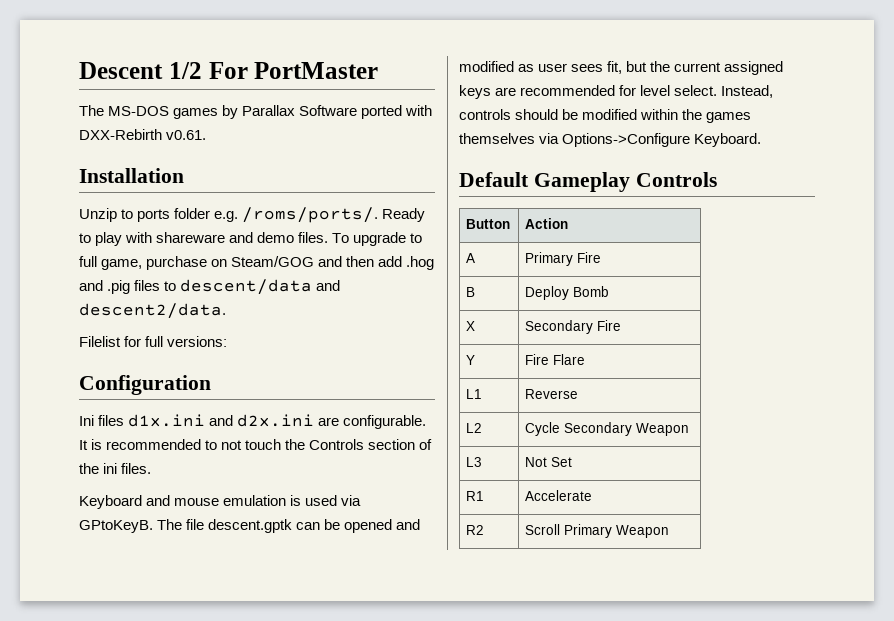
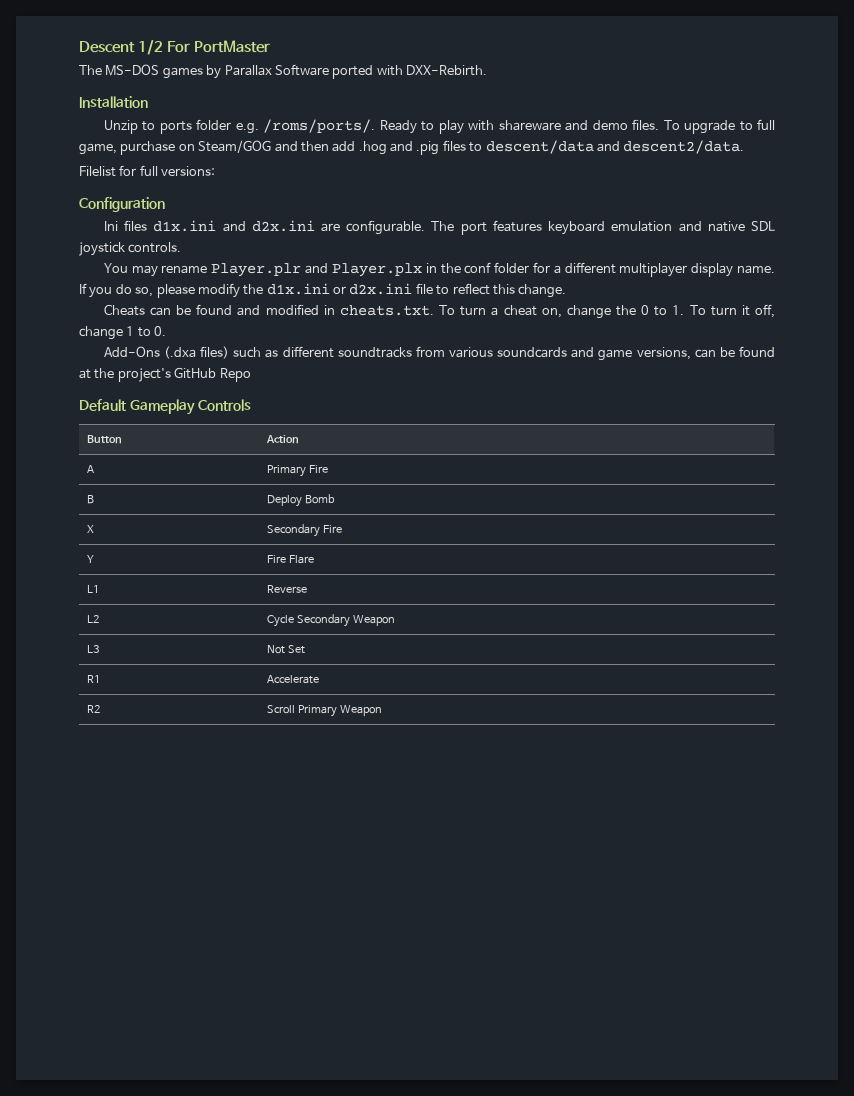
[79,129,207,140] DXX-Rebirth v0.61. -> [406,65,487,76] DXX-Rebirth.
[79,439,433,450] [79,463,152,474] [79,495,362,509] [79,519,393,533] It is recommended to not touch the Controls section of the ini files. // Keyboard and mouse emulation is used via GPtoKeyB. The file descent.gptk can be opened -> [431,220,776,235] [79,242,182,256] [103,262,775,277] [79,283,567,298] [103,304,233,316] The port features keyboard emulation and native SDL joystick controls. // You may rename Player.plr and Player.plx in the conf folder for a different multiplayer display name. If you do so, please modify the d1x.ini or d2x.ini file to reflect this change. // Cheats can be found
[518,61,784,75] [459,85,774,99] [459,109,752,123] [459,133,762,147] as user sees fit, but the current assigned keys are recommended for level select. Instead, controls should be modified within the games themselves via Options->Configure Keyboard. -> [323,304,775,319] [79,326,167,340] [103,346,776,361] [79,367,251,382] in cheats.txt. To turn a cheat on, change the 0 to 1. To turn it off, change 1 to 0. // Add-Ons (.dxa files) such as different soundtracks from various soundcards and game versions, can be found at the project's GitHub Repo

